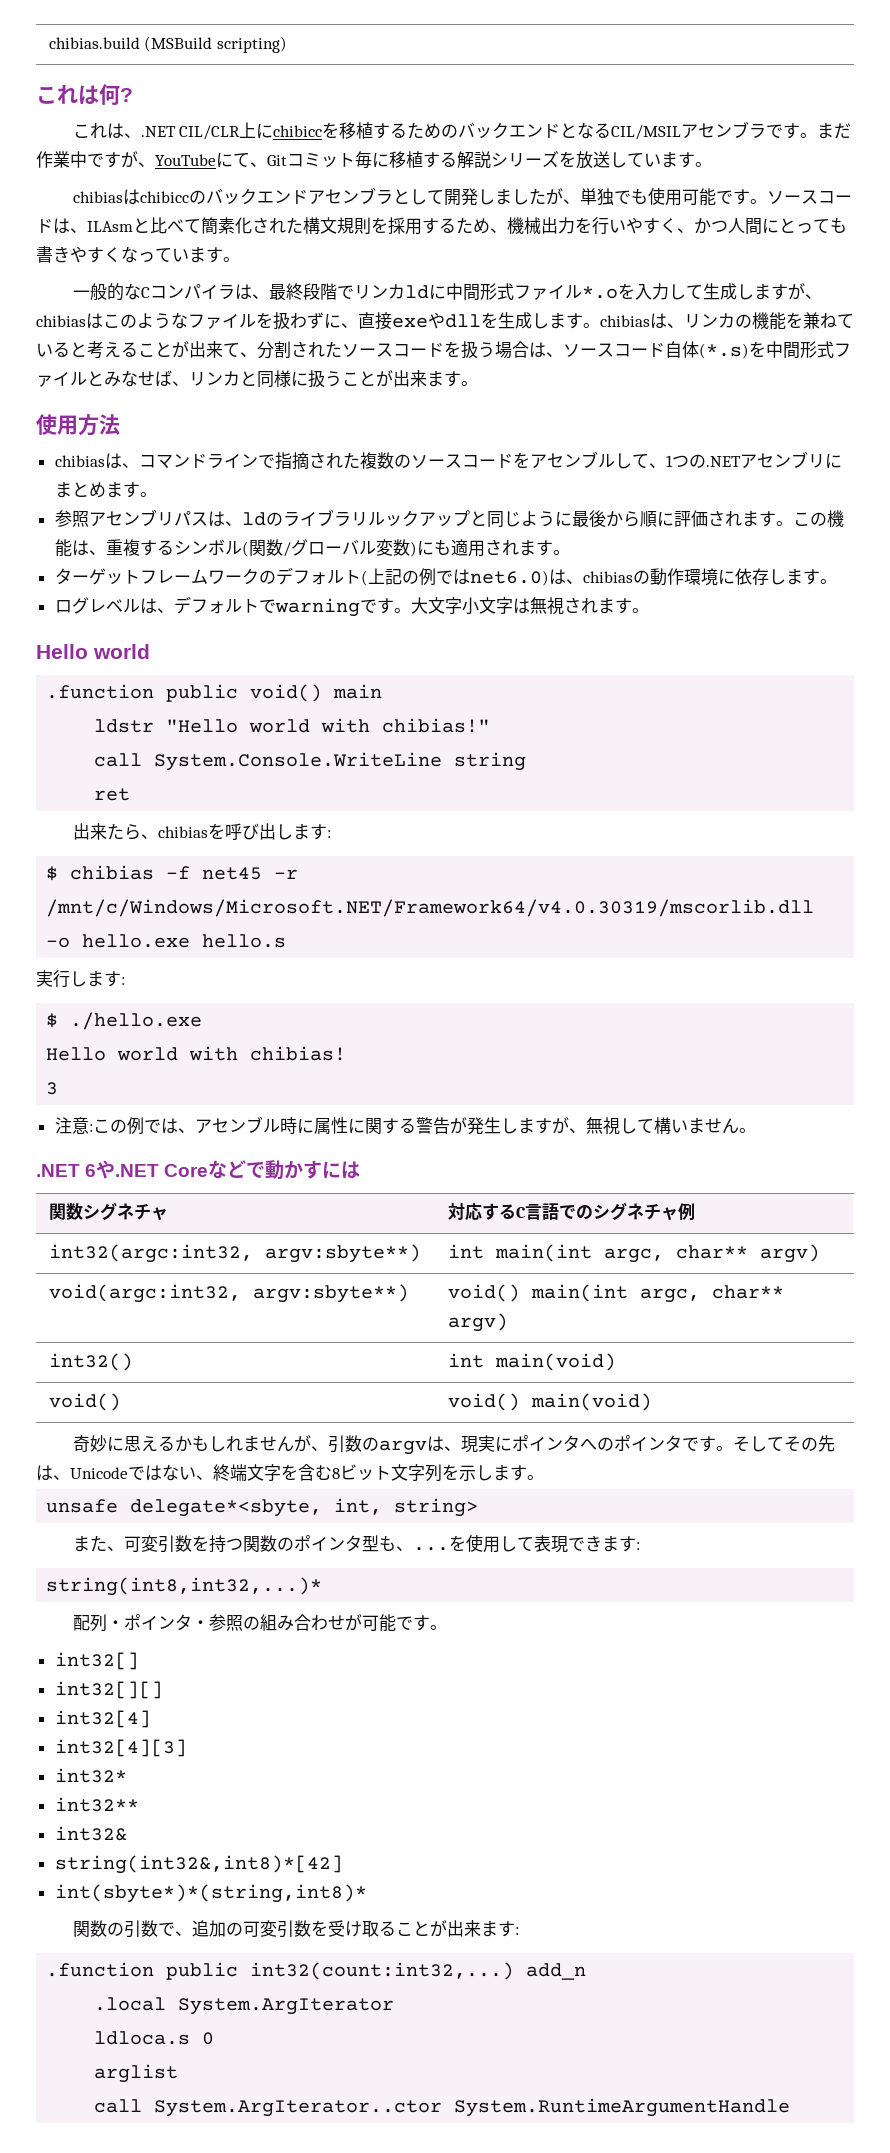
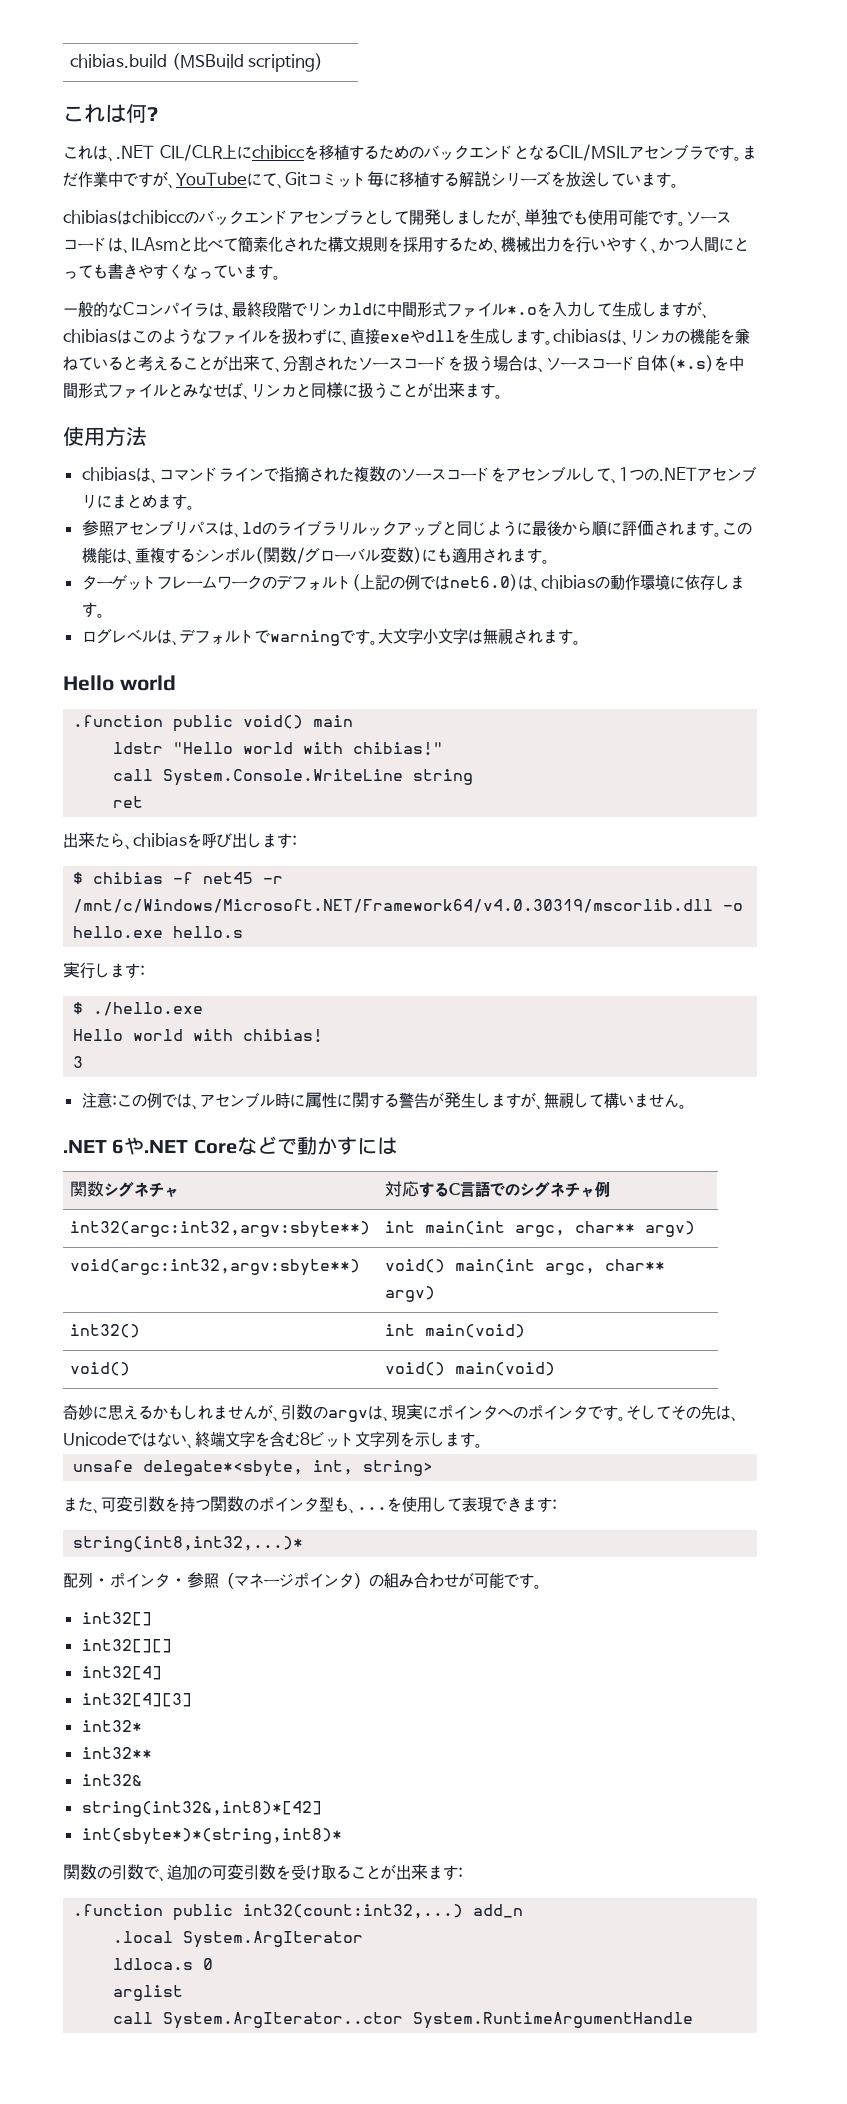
[48,1244,421,1263] int32(argc:int32, argv:sbyte**) -> [70,1221,371,1238] int32(argc:int32,argv:sbyte**)
[48,1284,409,1303] void(argc:int32, argv:sbyte**) -> [70,1259,361,1276] void(argc:int32,argv:sbyte**)
(243, 1623) none -> [219,1572,369,1589] （マネージポインタ）

